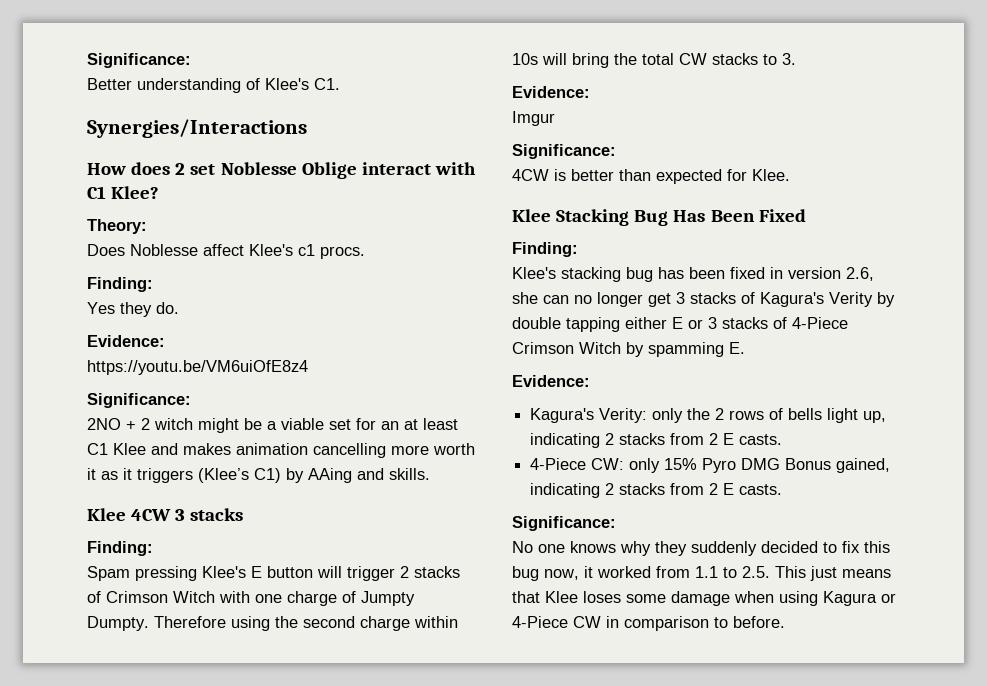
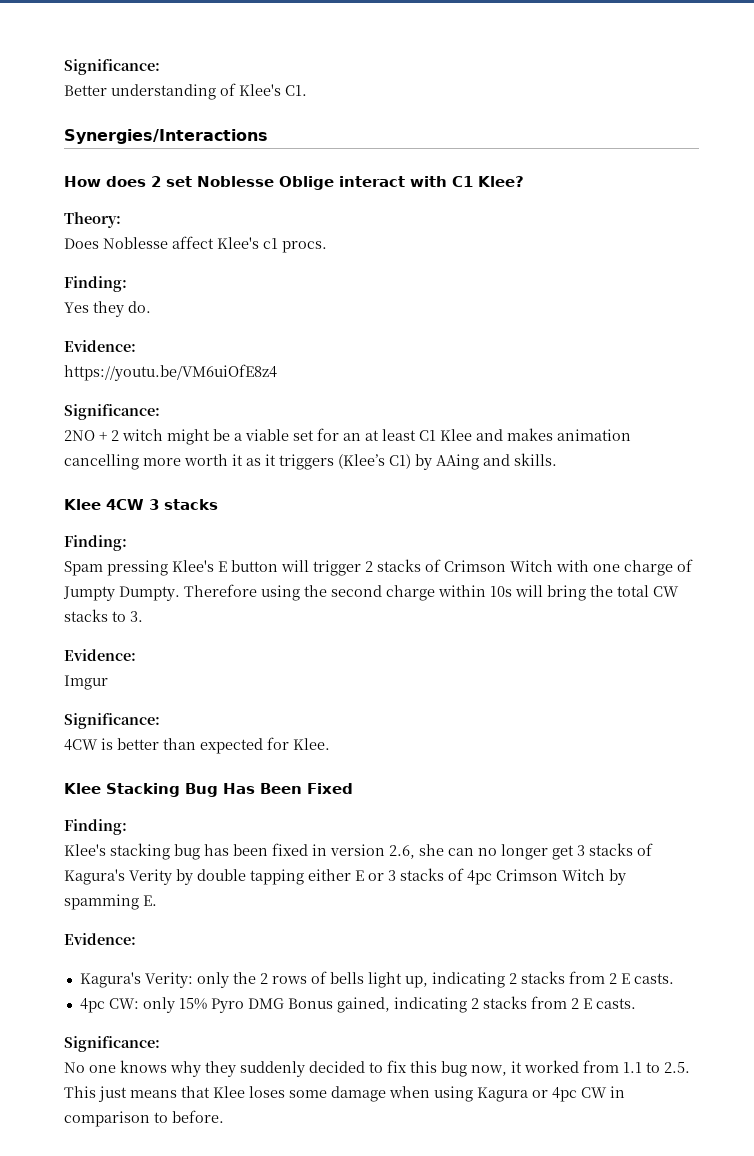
[792,317,848,329] 4-Piece -> [467,870,492,885] 4pc
[530,458,587,470] 4-Piece -> [79,998,105,1013] 4pc
[512,616,568,628] 4-Piece -> [552,1087,577,1102] 4pc

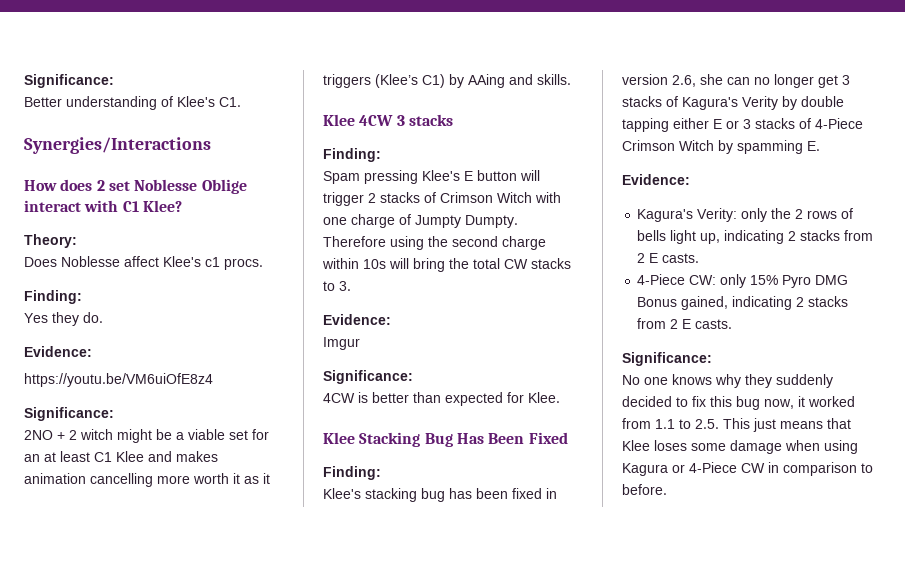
[467,870,492,885] 4pc -> [815,118,863,129] 4-Piece
[79,998,105,1013] 4pc -> [637,274,686,285] 4-Piece
[552,1087,577,1102] 4pc -> [689,462,737,473] 4-Piece

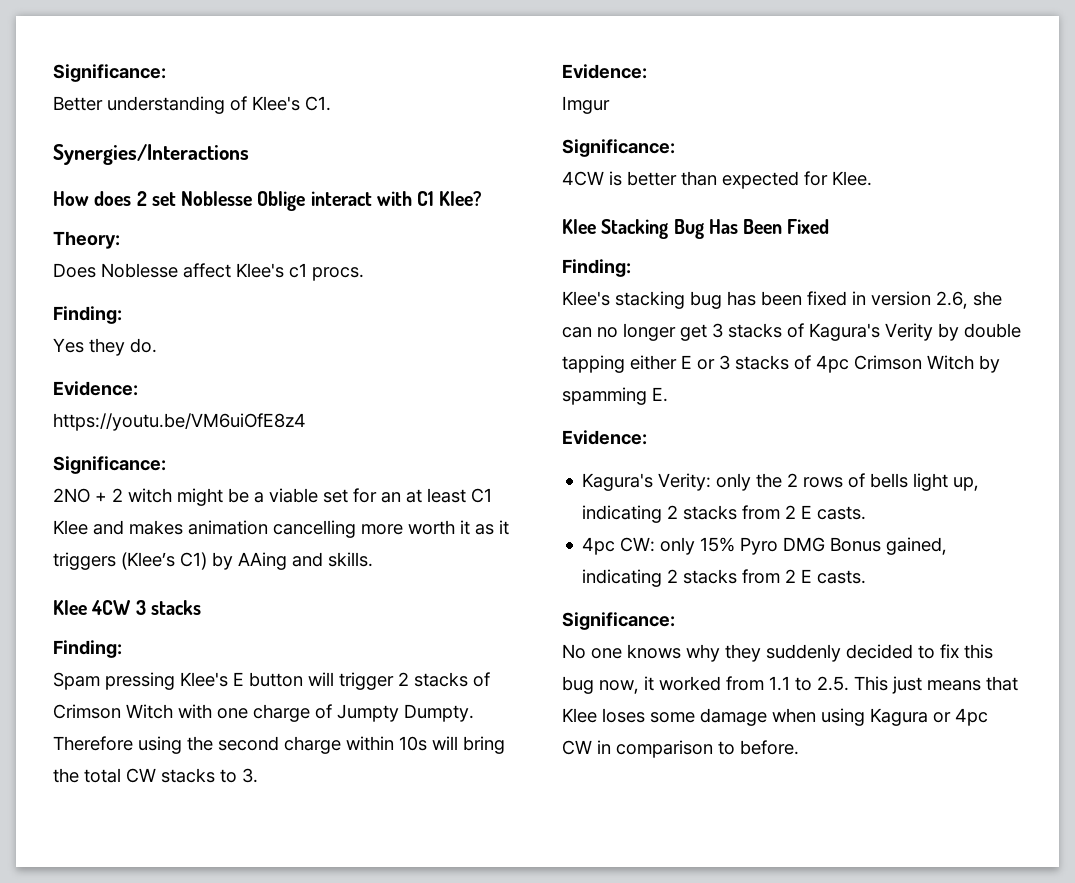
[815,118,863,129] 4-Piece -> [816,355,849,373] 4pc
[637,274,686,285] 4-Piece -> [582,537,616,555] 4pc
[689,462,737,473] 4-Piece -> [955,708,988,726] 4pc

